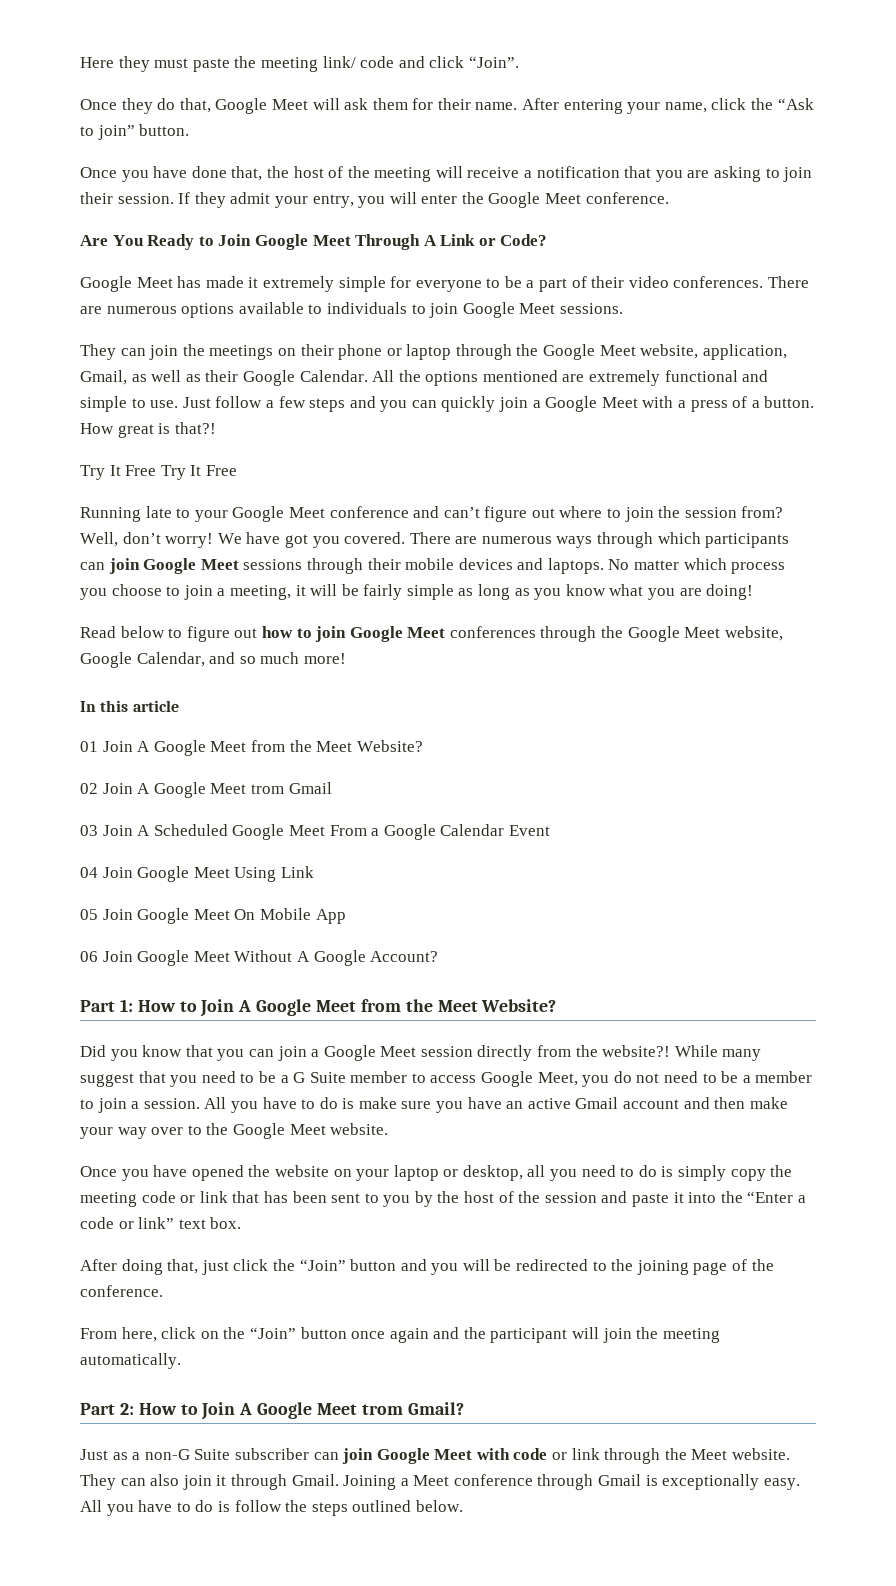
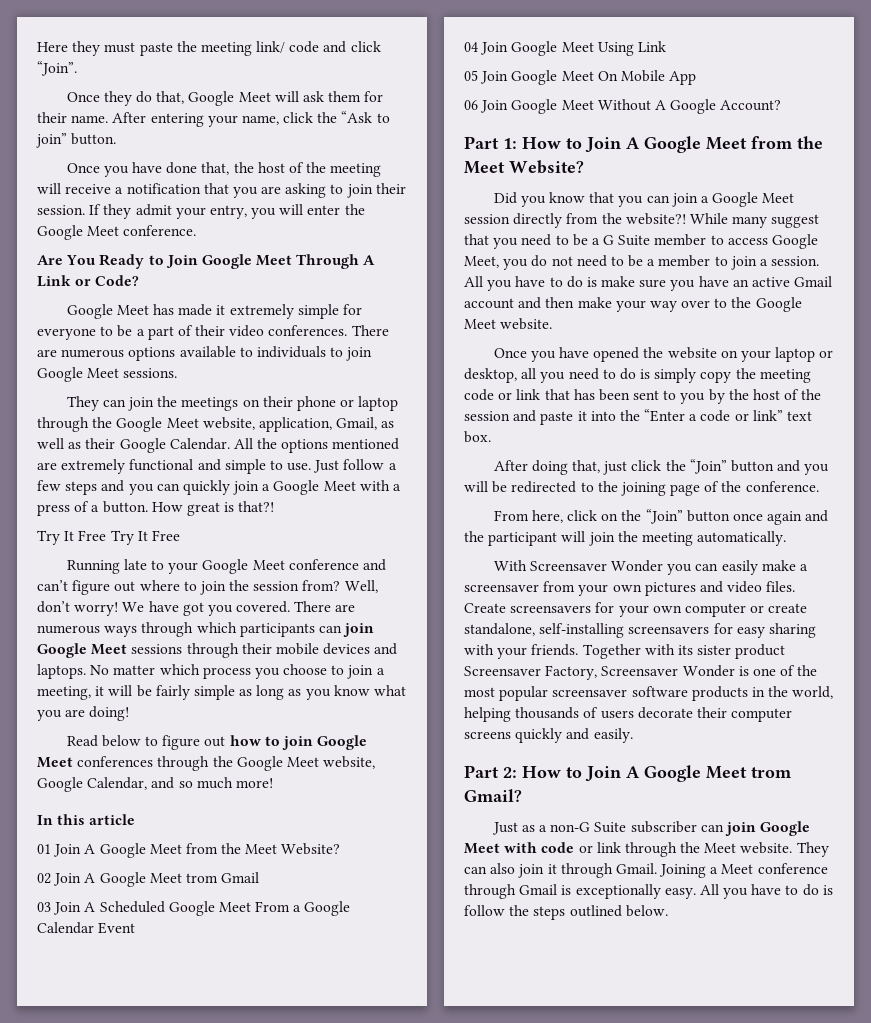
(181, 1361) none -> [493,560,808,575] [464,581,796,596] [464,602,808,617] [464,623,816,638] [464,644,786,659] [464,665,818,680] [464,686,834,701] [464,707,793,722] [464,728,633,743] // With Screensaver Wonder you can easily make a screensaver from your own pictures and video files. Create screensavers for your own computer or create standalone, self-installing screensavers for easy sharing with your friends. Together with its sister product Screensaver Factory, Screensaver Wonder is one of the most popular screensaver software products in the world, helping thousands of users decorate their computer screens quickly and easily.

